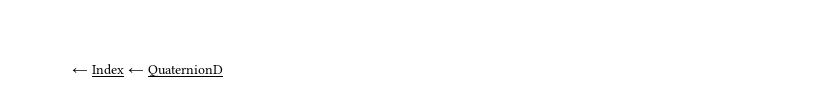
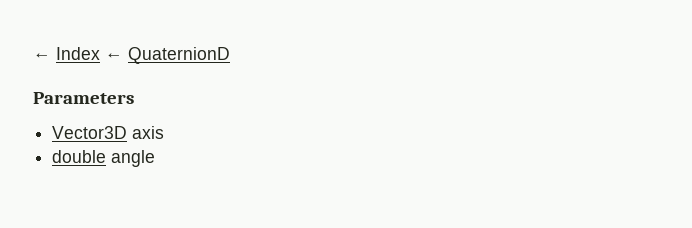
(223, 71) none -> [33,92,134,104] [52,126,165,139] [52,150,156,167] // Parameters // Vector3D axis // double angle

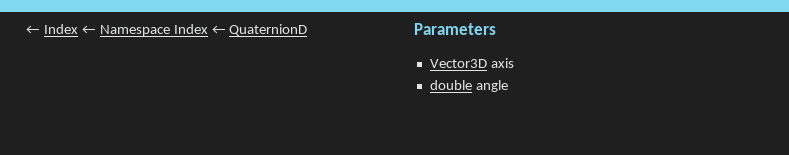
(123, 56) none -> [99,24,226,36] Namespace Index ←

